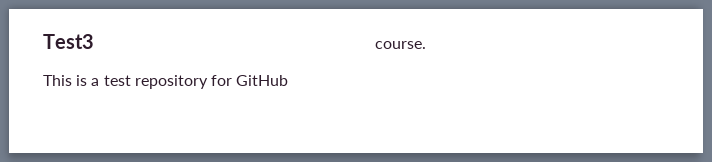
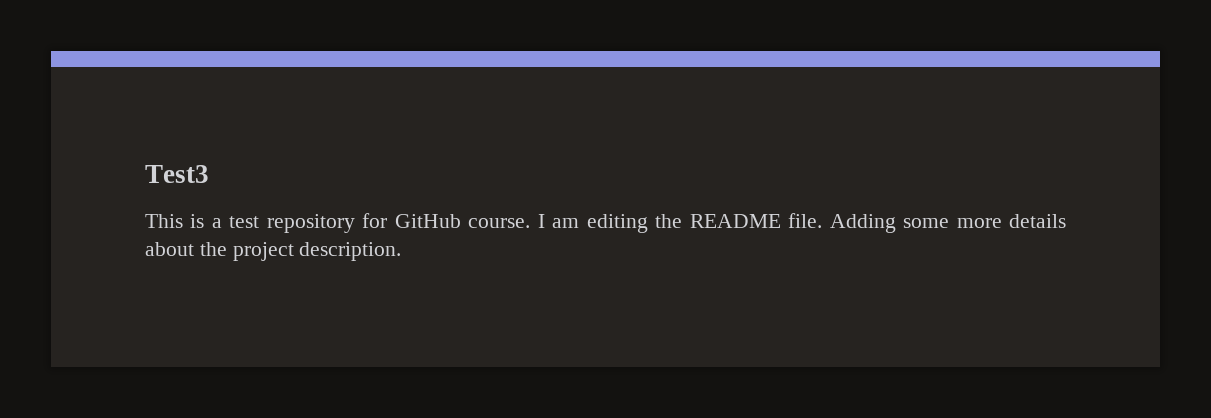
(426, 45) none -> [537,213,1066,233] [145,242,402,261] I am editing the README file. Adding some more details about the project description.

